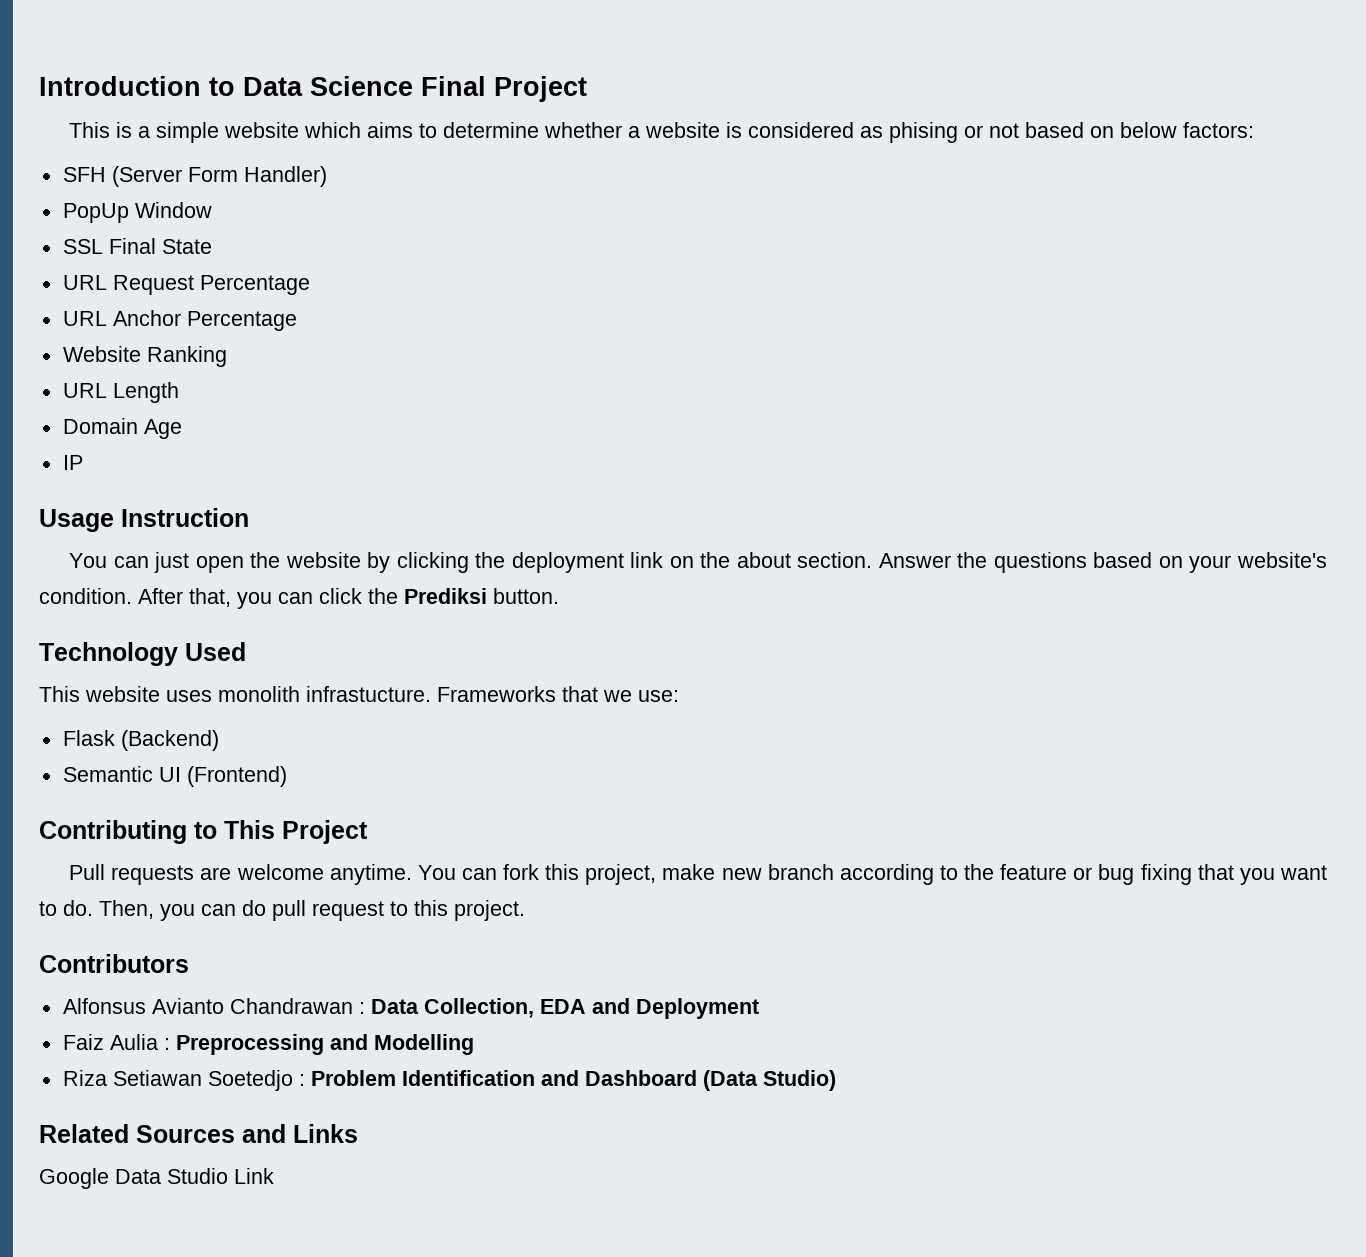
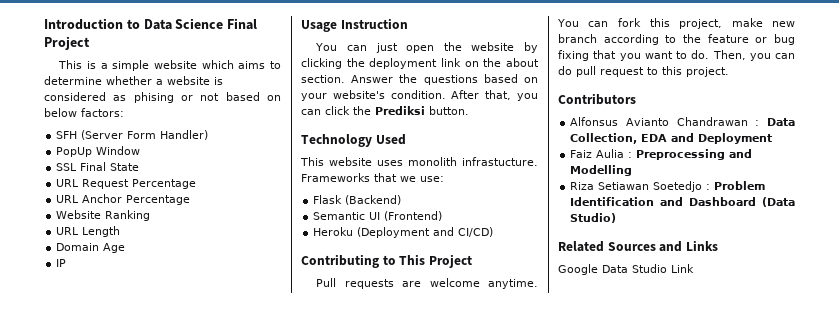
(287, 776) none -> [313,227,494,238] // Heroku (Deployment and CI/CD)

